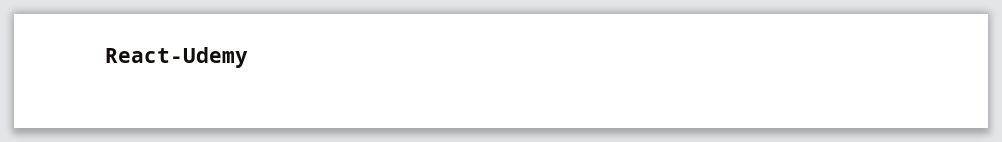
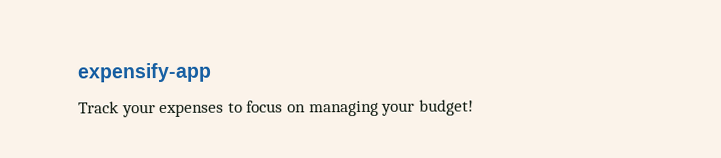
[105,47,248,68] React-Udemy -> [77,62,212,83] [78,99,474,118] expensify-app // Track your expenses to focus on managing your budget!

